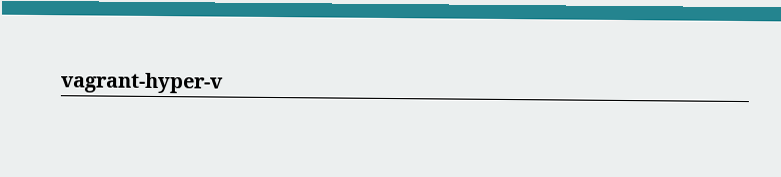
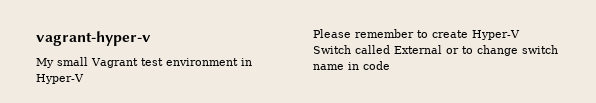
(224, 83) none -> [36,57,252,68] [36,74,84,84] [313,29,520,40] [313,45,558,56] [313,61,390,70] // My small Vagrant test environment in Hyper-V // Please remember to create Hyper-V Switch called External or to change switch name in code

